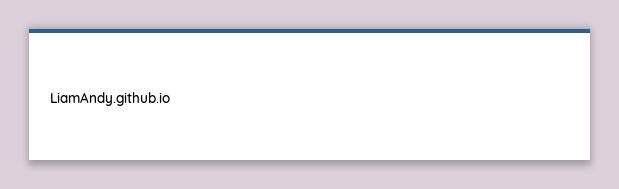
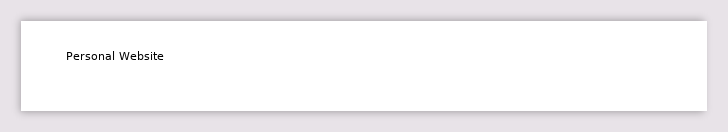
[50,92,170,106] LiamAndy.github.io -> [66,51,164,60] Personal Website

